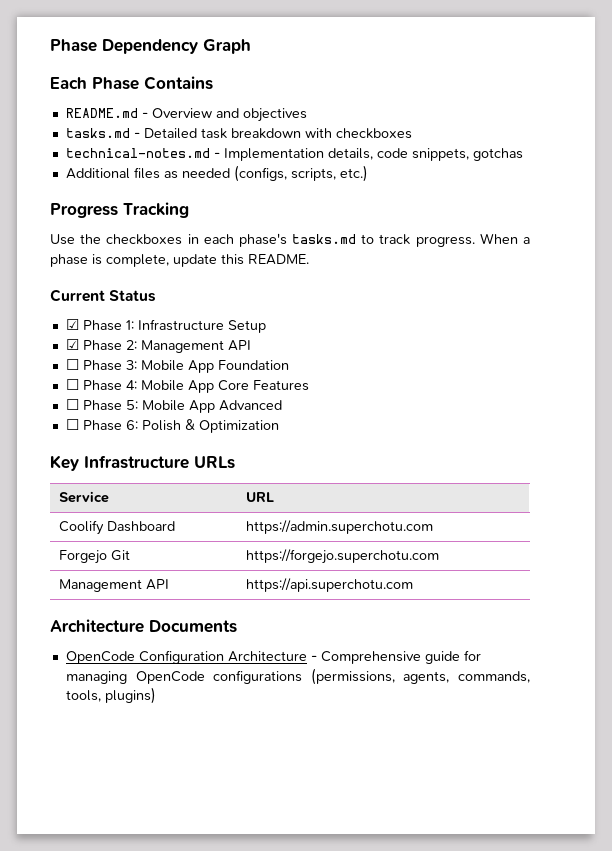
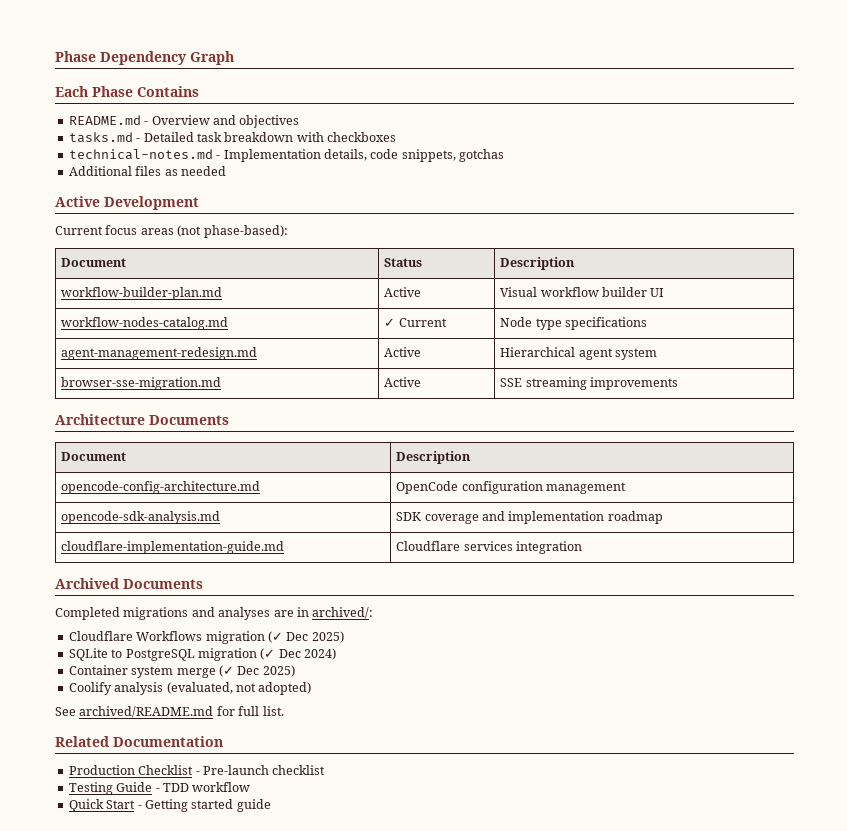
[233,165,368,182] [50,202,189,218] [50,233,530,247] [50,254,309,267] [50,289,157,302] [65,319,266,333] [65,339,251,353] [65,359,289,373] [65,379,309,393] [65,399,282,413] [65,419,279,433] [50,455,235,471] [58,491,109,503] [245,492,274,502] [58,520,175,535] [245,520,433,534] [58,550,130,564] [245,549,439,564] [58,579,169,592] [245,578,413,592] [50,619,237,633] [65,650,481,664] [65,668,530,685] [65,687,156,704] (configs, scripts, etc.) // Progress Tracking // Use the checkboxes in each phase's tasks.md to track progress. When a phase is complete, update this README. // Current Status // ☑ Phase 1: Infrastructure Setup // ☑ Phase 2: Management API // ☐ Phase 3: Mobile App Foundation // ☐ Phase 4: Mobile App Core Features // ☐ Phase 5: Mobile App Advanced // ☐ Phase 6: Polish & Optimization // Key Infrastructure URLs // Service | URL // Coolify Dashboard | https://admin.superchotu.com // Forgejo Git | https://forgejo.superchotu.com // Management API | https://api.superchotu.com // Architecture Documents // OpenCode Configuration Architecture - Comprehensive guide for managing OpenCode configurations (permissions, agents, commands, tools, plugins) -> [55,196,199,210] [55,225,288,238] [61,258,127,267] [384,258,423,267] [500,257,576,270] [61,287,223,300] [384,287,422,297] [500,287,665,297] [61,317,229,330] [384,318,447,327] [500,317,647,330] [61,347,258,360] [384,347,422,357] [500,347,657,360] [61,377,222,390] [384,377,422,387] [500,377,678,390] [55,414,229,425] [61,452,127,461] [396,451,472,464] [61,481,261,494] [396,481,626,494] [61,511,221,524] [396,511,663,524] [61,541,285,554] [396,541,582,554] [55,578,203,589] [55,607,374,620] [68,631,344,644] [68,648,336,661] [68,665,295,678] [68,682,312,695] [55,706,284,718] [55,736,223,747] [68,765,326,775] [68,782,251,795] [68,799,271,812] // Active Development // Current focus areas (not phase-based): // Document | Status | Description // workflow-builder-plan.md | Active | Visual workflow builder UI // workflow-nodes-catalog.md | ✓ Current | Node type specifications // agent-management-redesign.md | Active | Hierarchical agent system // browser-sse-migration.md | Active | SSE streaming improvements // Architecture Documents // Document | Description // opencode-config-architecture.md | OpenCode configuration management // opencode-sdk-analysis.md | SDK coverage and implementation roadmap // cloudflare-implementation-guide.md | Cloudflare services integration // Archived Documents // Completed migrations and analyses are in archived/: // Cloudflare Workflows migration (✓ Dec 2025) // SQLite to PostgreSQL migration (✓ Dec 2024) // Container system merge (✓ Dec 2025) // Coolify analysis (evaluated, not adopted) // See archived/README.md for full list. // Related Documentation // Production Checklist - Pre-launch checklist // Testing Guide - TDD workflow // Quick Start - Getting started guide

